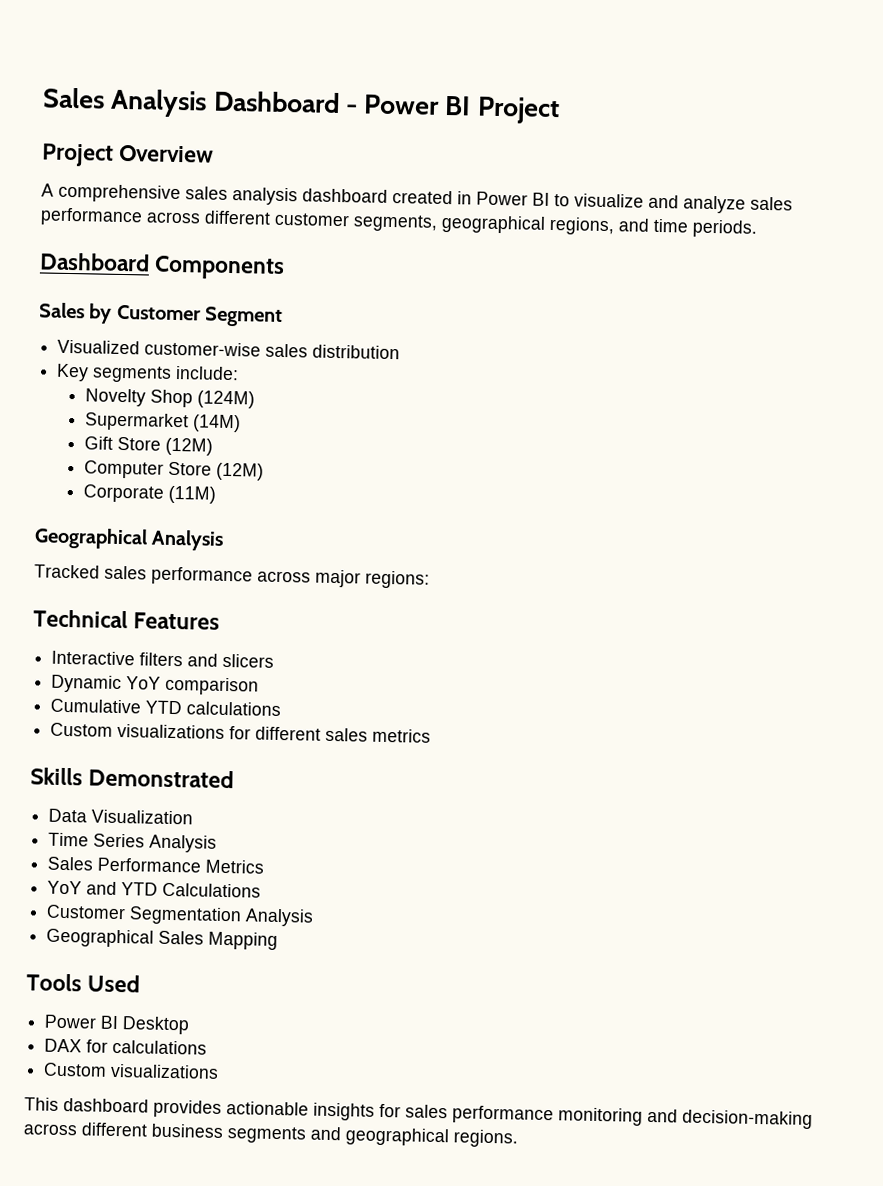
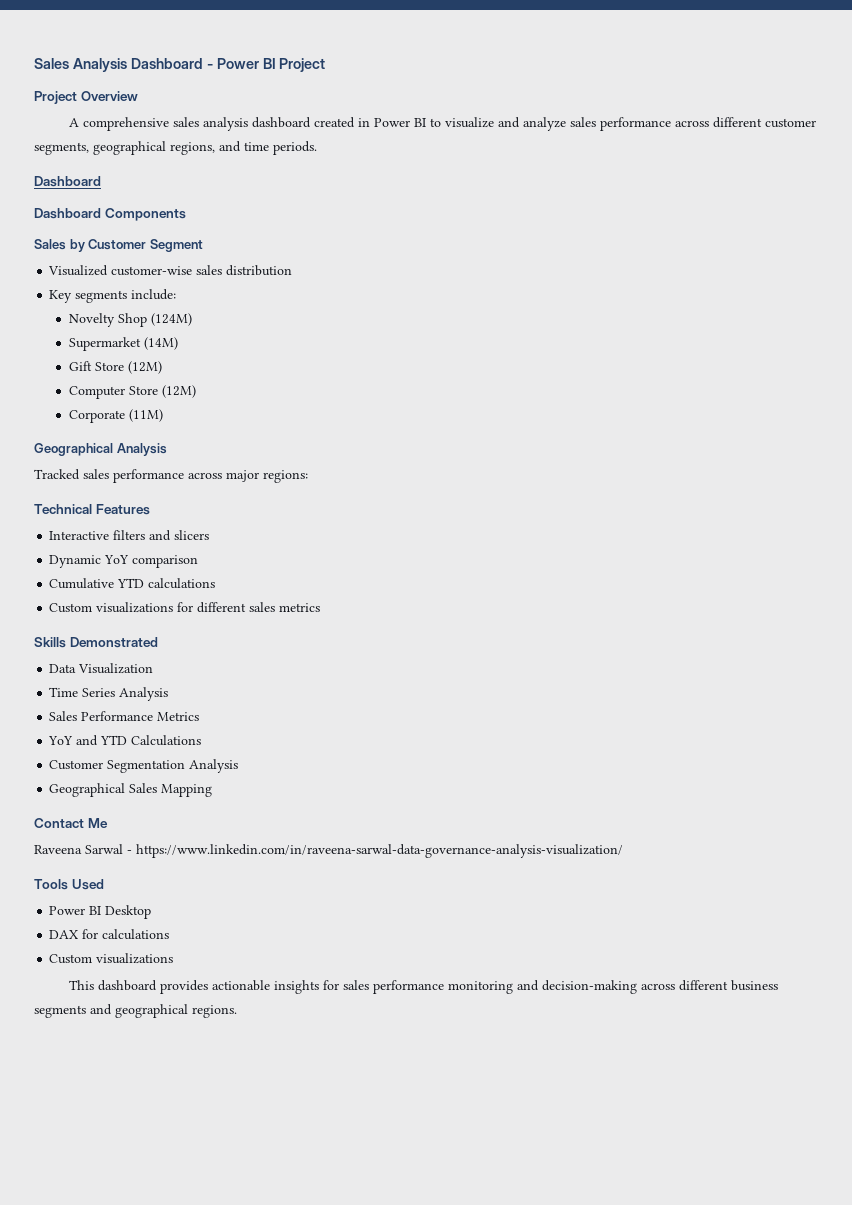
(150, 262) none -> [34,208,101,219] // Dashboard
(279, 941) none -> [34,818,108,828] [34,844,623,858] // Contact Me // Raveena Sarwal - https://www.linkedin.com/in/raveena-sarwal-data-governance-analysis-visualization/

